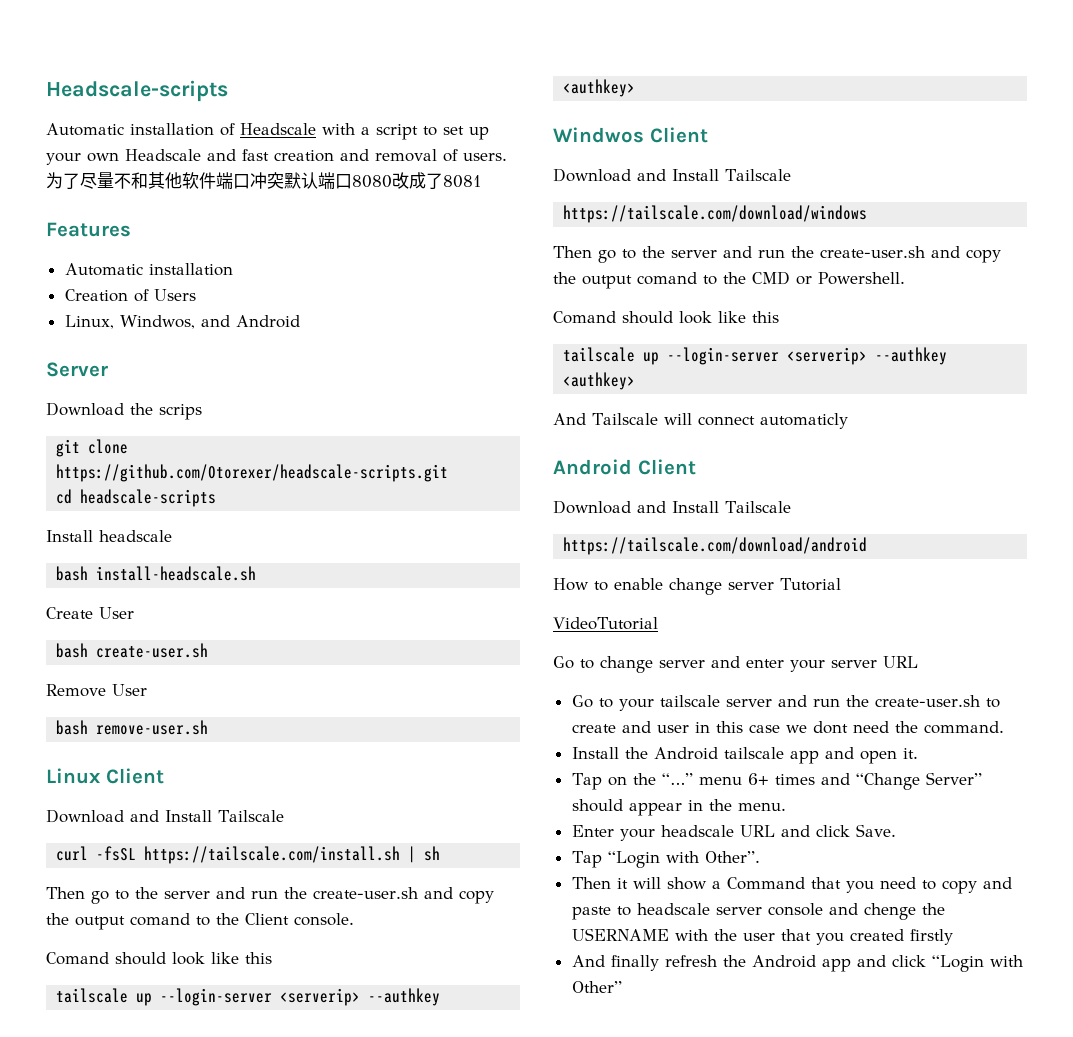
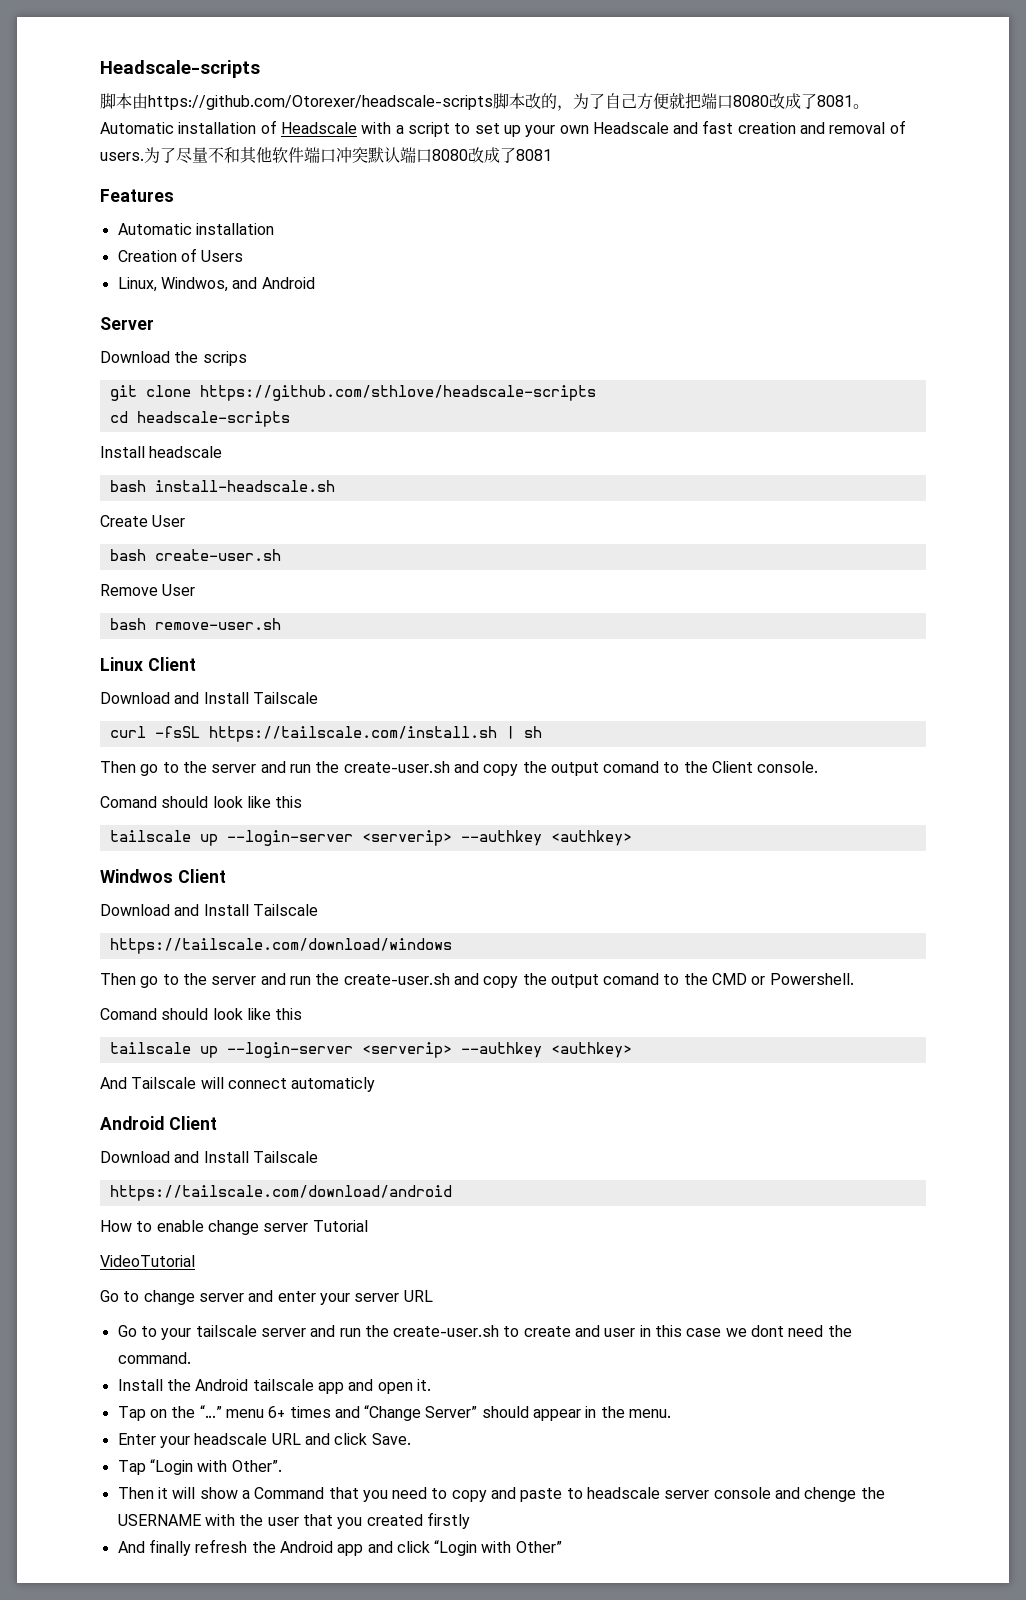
(228, 91) none -> [100,93,869,111] 脚本由https://github.com/Otorexer/headscale-scripts脚本改的，为了自己方便就把端口8080改成了8081。
[56,464,449,482] https://github.com/Otorexer/headscale-scripts.git -> [199,385,596,401] https://github.com/sthlove/headscale-scripts

